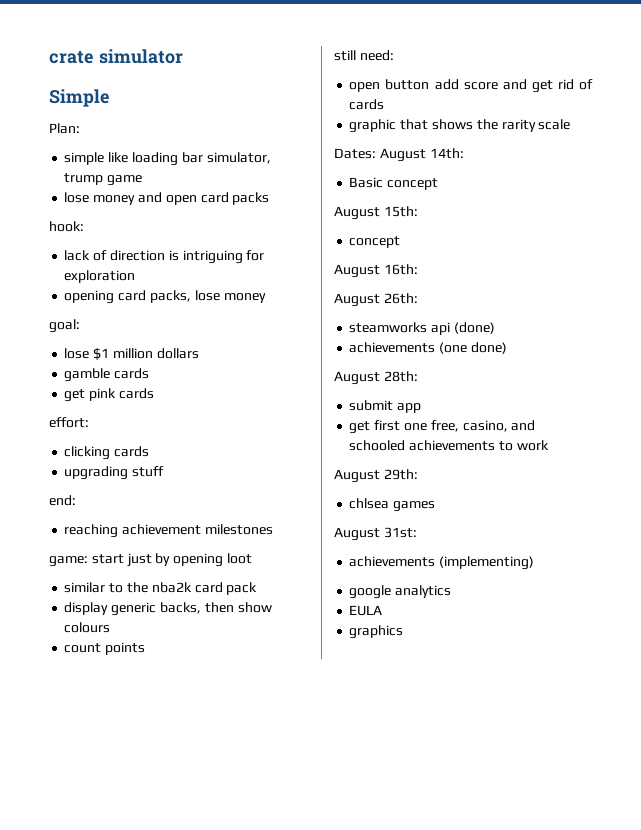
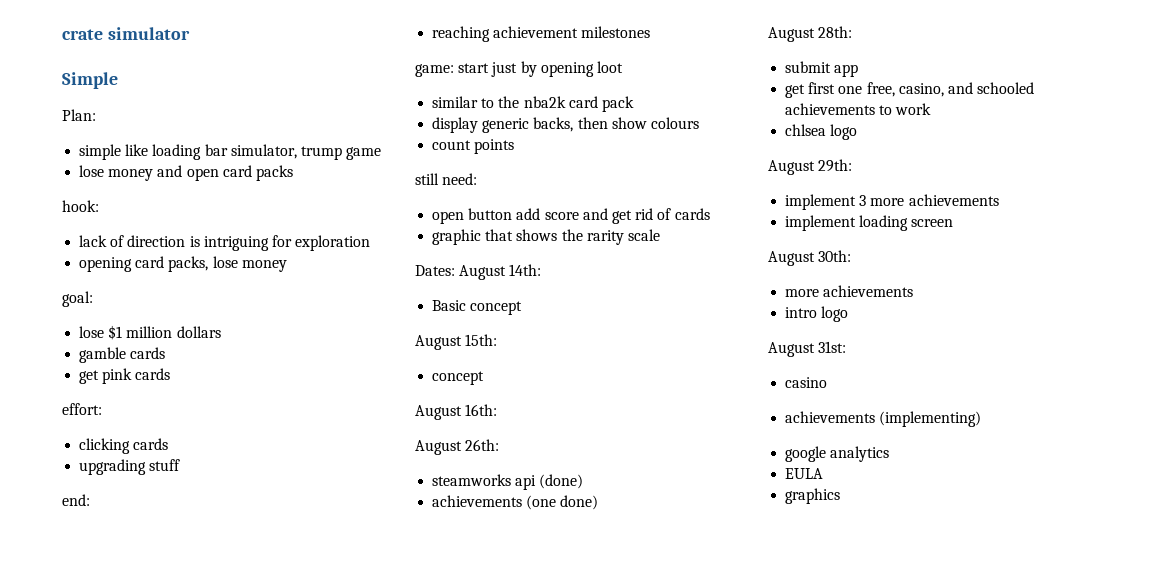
(549, 445) none -> [785,124,858,140] // chlsea logo
[349,498,436,512] chlsea games -> [785,194,999,210] [785,215,954,231] [768,250,852,266] [785,285,914,297] [785,306,849,322] implement 3 more achievements // implement loading screen // August 30th: // more achievements // intro logo
(417, 532) none -> [785,377,828,388] // casino

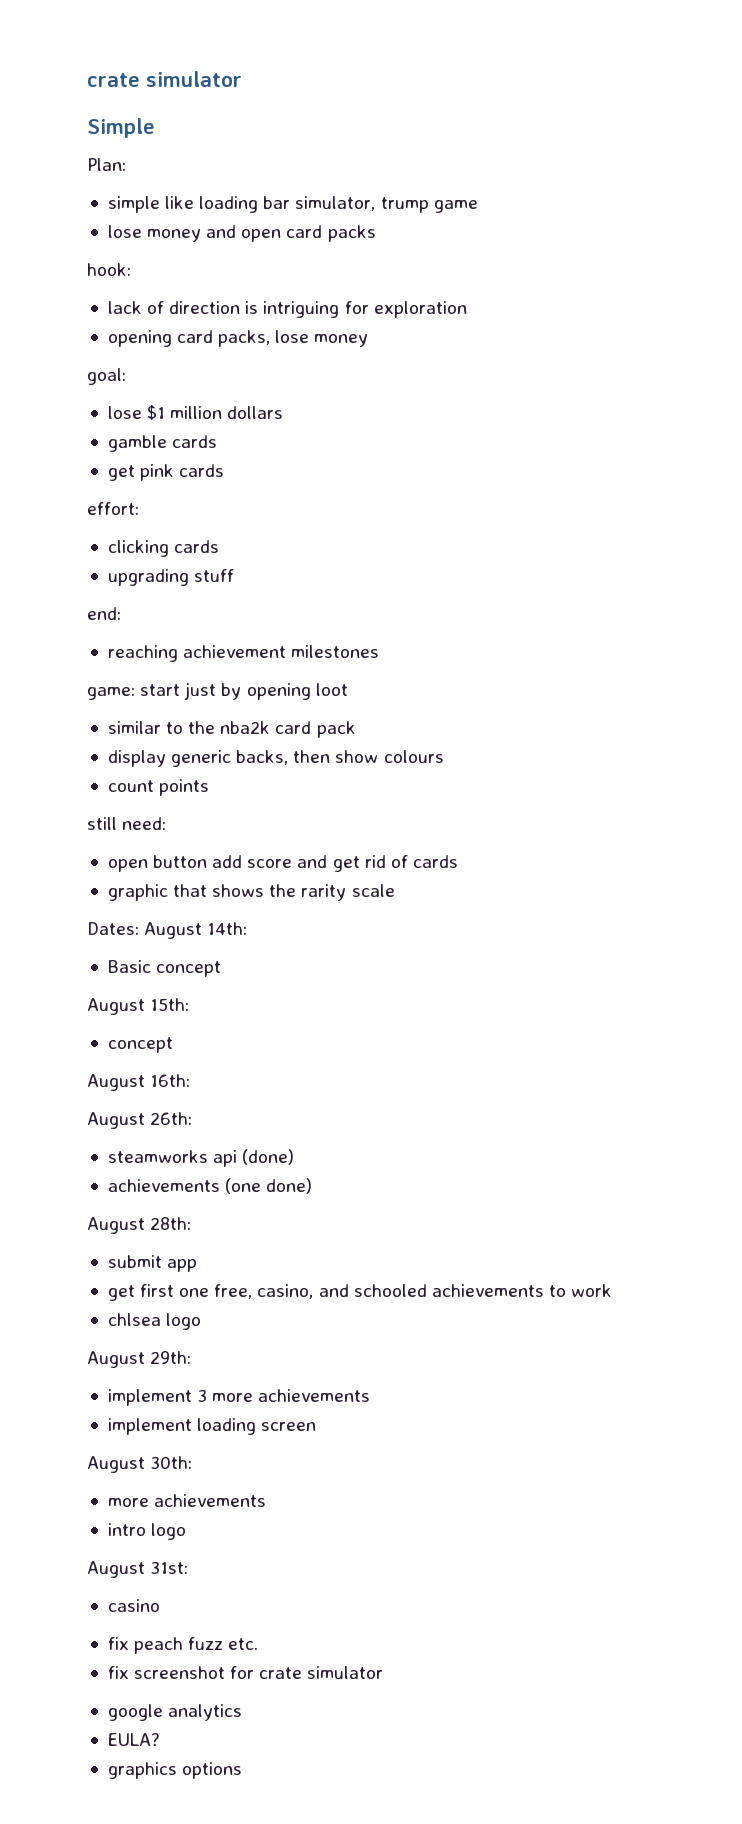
[785,411,982,427] achievements (implementing) -> [107,1637,259,1654] [107,1666,384,1679] fix peach fuzz etc. // fix screenshot for crate simulator
[785,468,824,479] EULA -> [107,1733,160,1746] EULA?
(841, 496) none -> [182,1762,243,1779] options

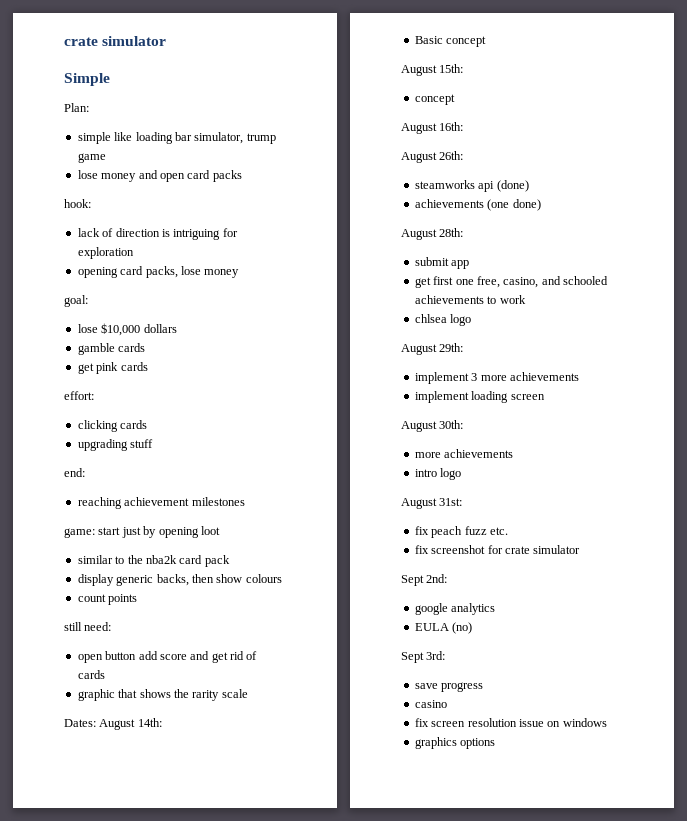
[147,405,223,420] $1 million -> [101,323,141,336] $10,000
[107,1599,160,1612] // casino -> (463, 502) none
(384, 1672) none -> [401,574,448,586] // Sept 2nd:
[107,1733,160,1746] EULA? -> [414,622,473,634] [401,651,446,663] [414,682,484,692] [414,700,447,708] [414,718,607,727] EULA (no) // Sept 3rd: // save progress // casino // fix screen resolution issue on windows

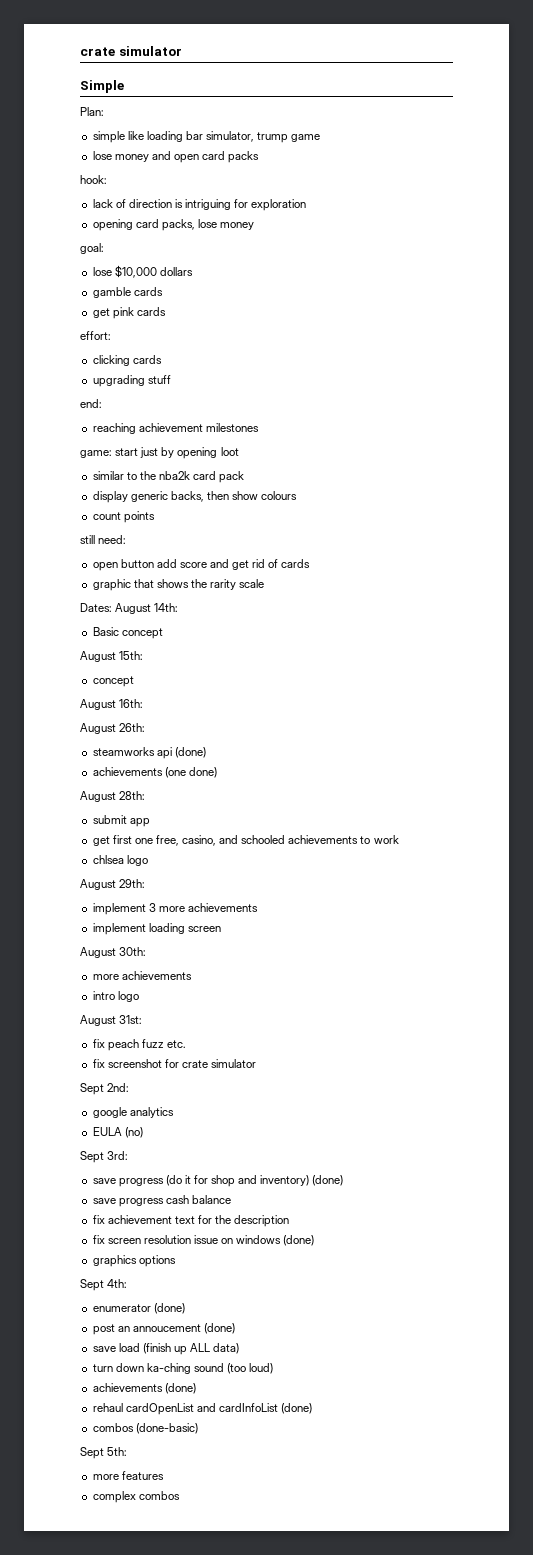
[414,700,447,708] // casino -> [165,1175,344,1187] [92,1195,231,1207] [92,1215,290,1227] (do it for shop and inventory) (done) // save progress cash balance // fix achievement text for the description
(607, 722) none -> [283,1235,315,1246] (done)
(496, 743) none -> [80,1279,128,1291] [92,1303,185,1314] [92,1323,235,1335] [92,1343,240,1355] [92,1363,274,1374] [92,1383,196,1394] [92,1403,313,1415] [92,1423,198,1434] [80,1447,128,1459] [92,1471,164,1480] [92,1491,180,1503] // Sept 4th: // enumerator (done) // post an annoucement (done) // save load (finish up ALL data) // turn down ka-ching sound (too loud) // achievements (done) // rehaul cardOpenList and cardInfoList (done) // combos (done-basic) // Sept 5th: // more features // complex combos

